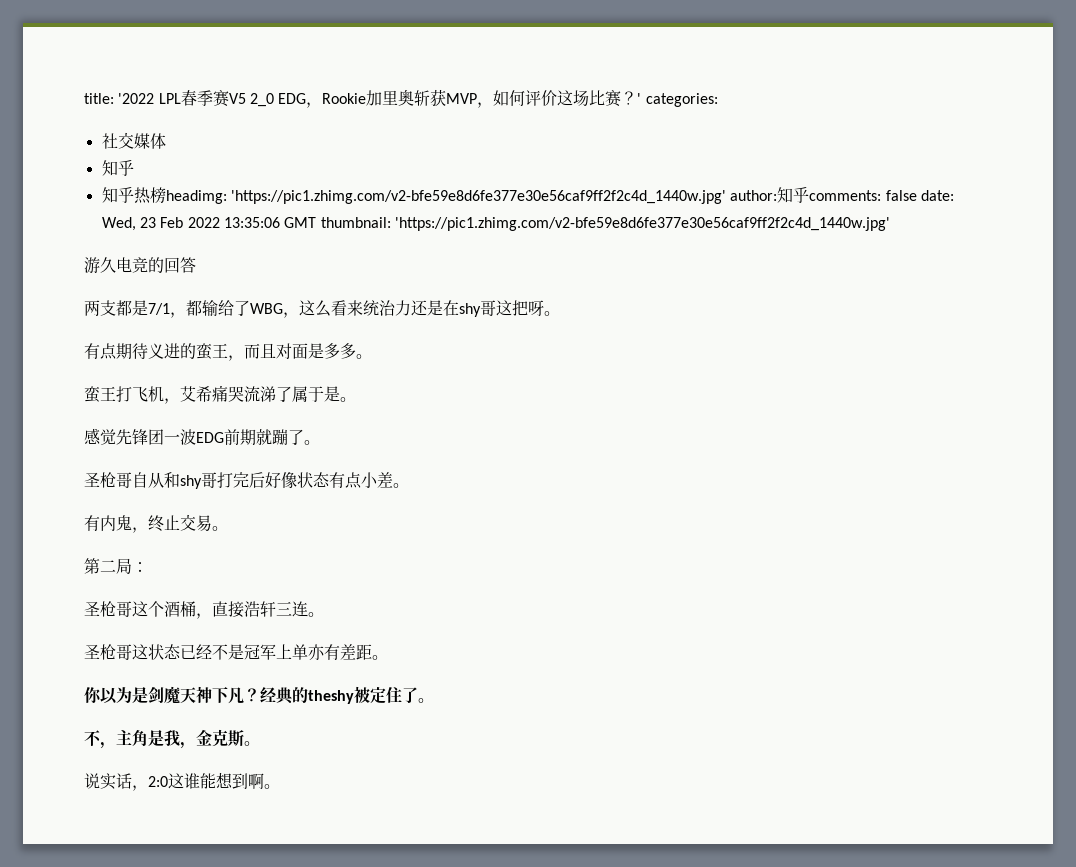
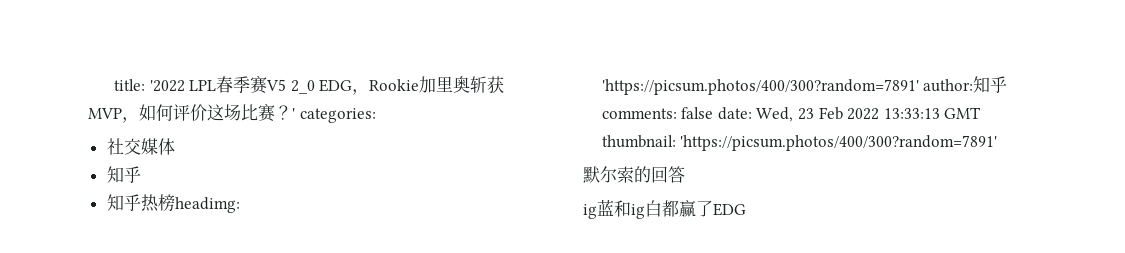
[230,190,726,204] 'https://pic1.zhimg.com/v2-bfe59e8d6fe377e30e56caf9ff2f2c4d_1440w.jpg' -> [601,79,919,95] 'https://picsum.photos/400/300?random=7891'
[223,217,280,228] 13:35:06 -> [883,108,940,119] 13:33:13
[394,217,890,231] [84,257,148,274] 'https://pic1.zhimg.com/v2-bfe59e8d6fe377e30e56caf9ff2f2c4d_1440w.jpg' // 游久电竞 -> [680,135,998,151] [583,166,634,183] 'https://picsum.photos/400/300?random=7891' // 默尔索
[84,300,560,318] [84,343,372,361] [84,385,356,404] [84,428,320,445] [84,472,409,489] [84,514,228,533] [84,558,148,574] [84,601,324,619] [84,644,388,661] [84,686,434,705] [84,729,260,749] [84,772,280,791] 两支都是7/1，都输给了WBG，这么看来统治力还是在shy哥这把呀。 // 有点期待义进的蛮王，而且对面是多多。 // 蛮王打飞机，艾希痛哭流涕了属于是。 // 感觉先锋团一波EDG前期就蹦了。 // 圣枪哥自从和shy哥打完后好像状态有点小差。 // 有内鬼，终止交易。 // 第二局： // 圣枪哥这个酒桶，直接浩轩三连。 // 圣枪哥这状态已经不是冠军上单亦有差距。 // 你以为是剑魔天神下凡？经典的theshy被定住了。 // 不，主角是我，金克斯。 // 说实话，2:0这谁能想到啊。 -> [583,199,746,219] ig蓝和ig白都赢了EDG

